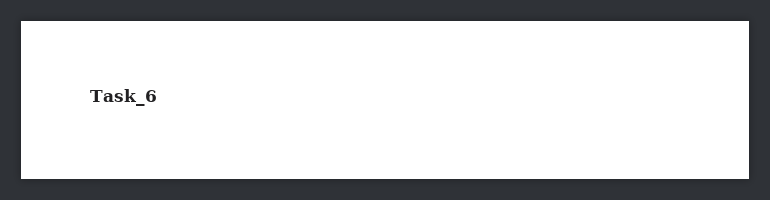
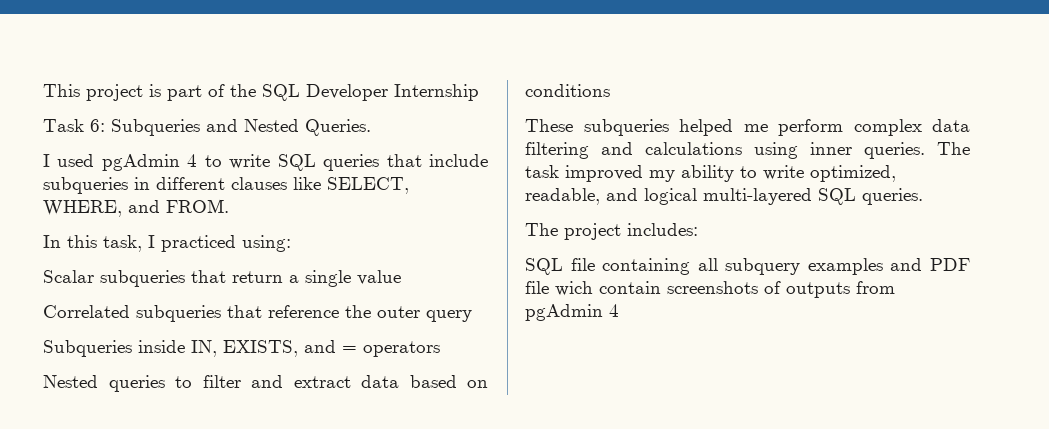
[90,89,157,106] Task_6 -> [43,84,479,101] [43,119,371,136] [43,154,489,171] [43,177,409,194] [43,199,229,217] [43,235,291,252] [43,270,401,287] [43,305,472,322] [43,340,440,357] [43,375,488,392] [525,84,610,97] [525,119,970,136] [525,142,970,159] [525,165,896,182] [525,188,923,205] [525,223,698,240] [525,258,970,275] [525,281,895,298] [525,304,619,321] This project is part of the SQL Developer Internship // Task 6: Subqueries and Nested Queries. // I used pgAdmin 4 to write SQL queries that include subqueries in different clauses like SELECT, WHERE, and FROM. // In this task, I practiced using: // Scalar subqueries that return a single value // Correlated subqueries that reference the outer query // Subqueries inside IN, EXISTS, and = operators // Nested queries to filter and extract data based on conditions // These subqueries helped me perform complex data filtering and calculations using inner queries. The task improved my ability to write optimized, readable, and logical multi-layered SQL queries. // The project includes: // SQL file containing all subquery examples and PDF file wich contain screenshots of outputs from pgAdmin 4

